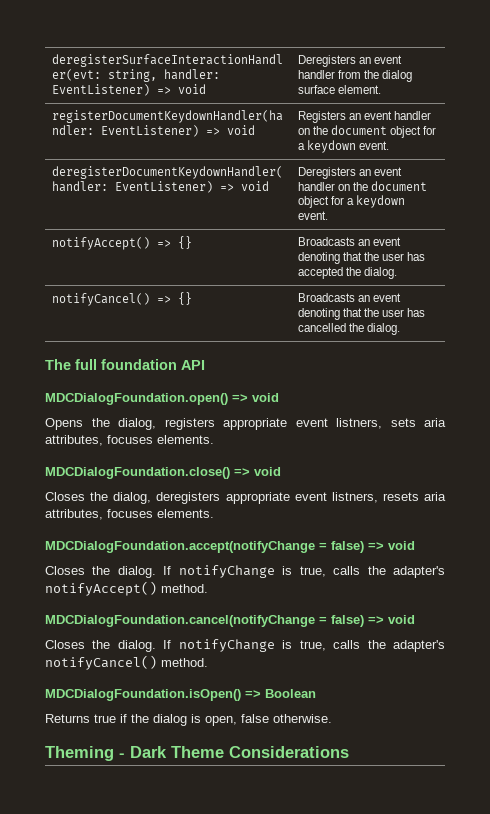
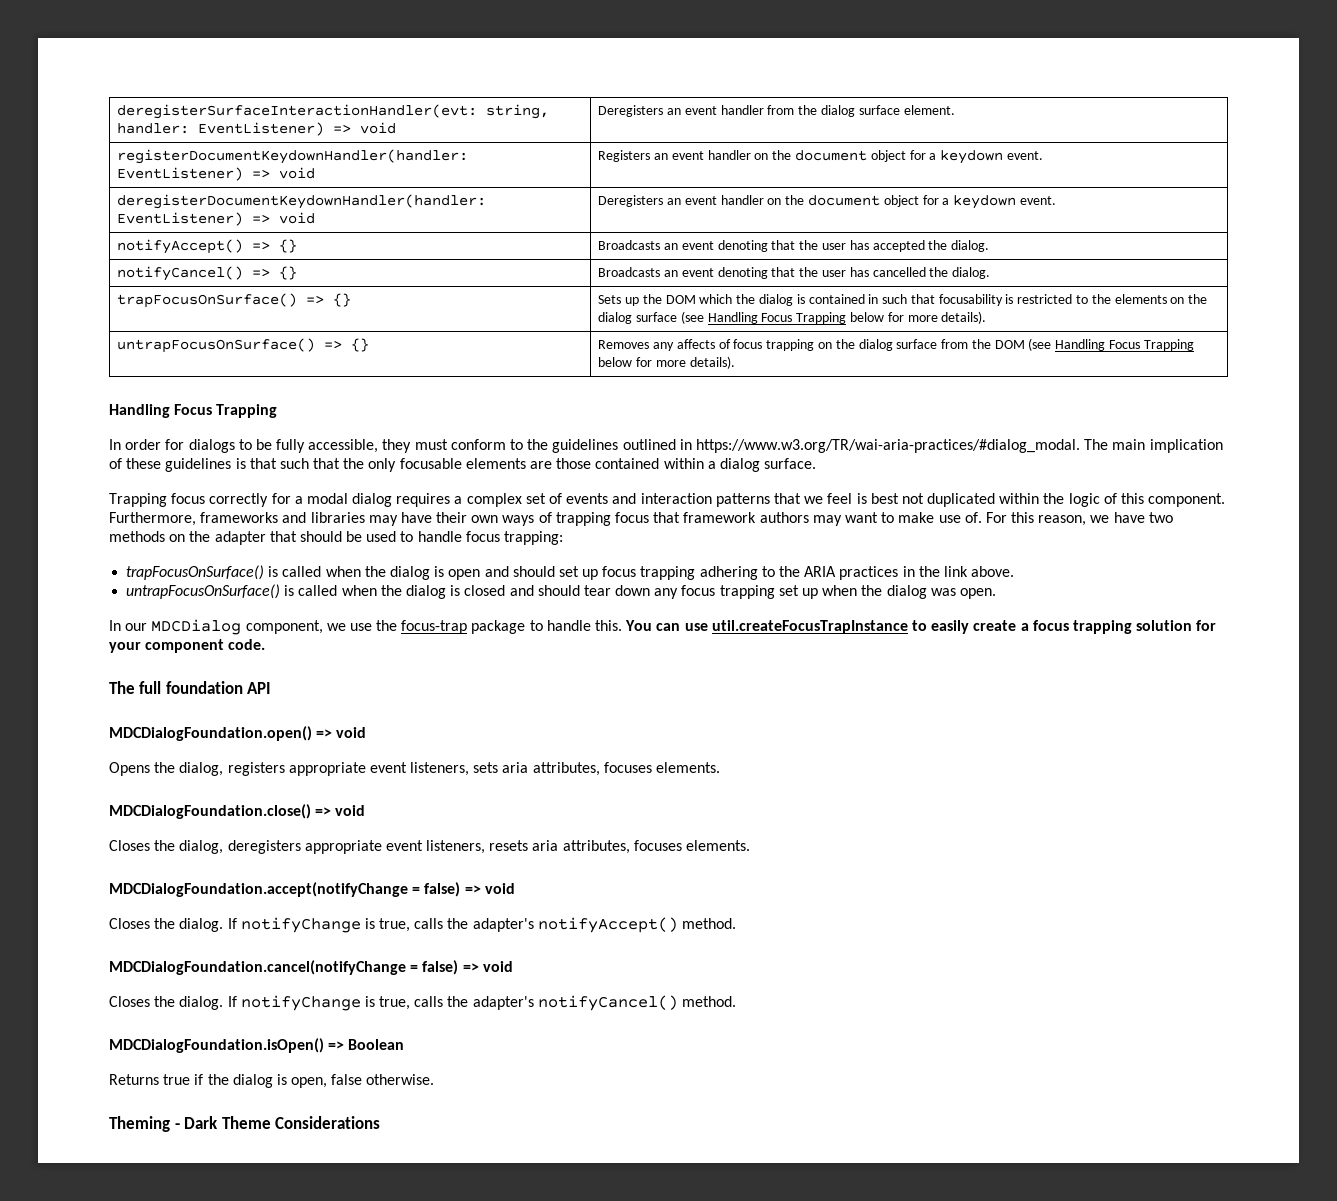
(401, 329) none -> [117,293,352,308] [598,294,1208,306] [598,311,987,324] [117,338,370,353] [598,338,1194,351] [598,356,735,369] [109,404,278,418] [109,439,1223,453] [109,458,817,472] [109,493,1226,507] [109,512,1173,526] [109,531,564,545] [126,565,1015,580] [126,584,996,599] [109,619,1217,635] [109,639,266,653] // trapFocusOnSurface() => {} | Sets up the DOM which the dialog is contained in such that focusability is restricted to the elements on the dialog surface (see Handling Focus Trapping below for more details). // untrapFocusOnSurface() => {} | Removes any affects of focus trapping on the dialog surface from the DOM (see Handling Focus Trapping below for more details). // Handling Focus Trapping // In order for dialogs to be fully accessible, they must conform to the guidelines outlined in https://www.w3.org/TR/wai-aria-practices/#dialog_modal. The main implication of these guidelines is that such that the only focusable elements are those contained within a dialog surface. // Trapping focus correctly for a modal dialog requires a complex set of events and interaction patterns that we feel is best not duplicated within the logic of this component. Furthermore, frameworks and libraries may have their own ways of trapping focus that framework authors may want to make use of. For this reason, we have two methods on the adapter that should be used to handle focus trapping: // trapFocusOnSurface() is called when the dialog is open and should set up focus trapping adhering to the ARIA practices in the link above. // untrapFocusOnSurface() is called when the dialog is closed and should tear down any focus trapping set up when the dialog was open. // In our MDCDialog component, we use the focus-trap package to handle this. You can use util.createFocusTrapInstance to easily create a focus trapping solution for your component code.
[336,418,382,429] listners, -> [410,762,470,776] listeners,
[331,492,378,503] listners, -> [426,840,486,854] listeners,

